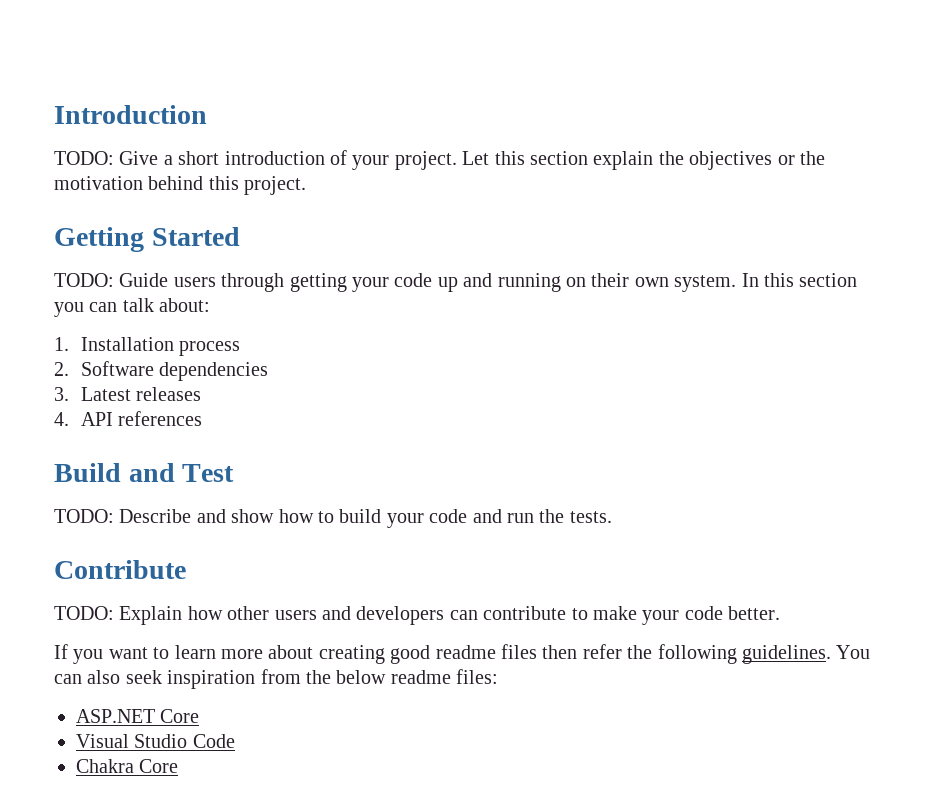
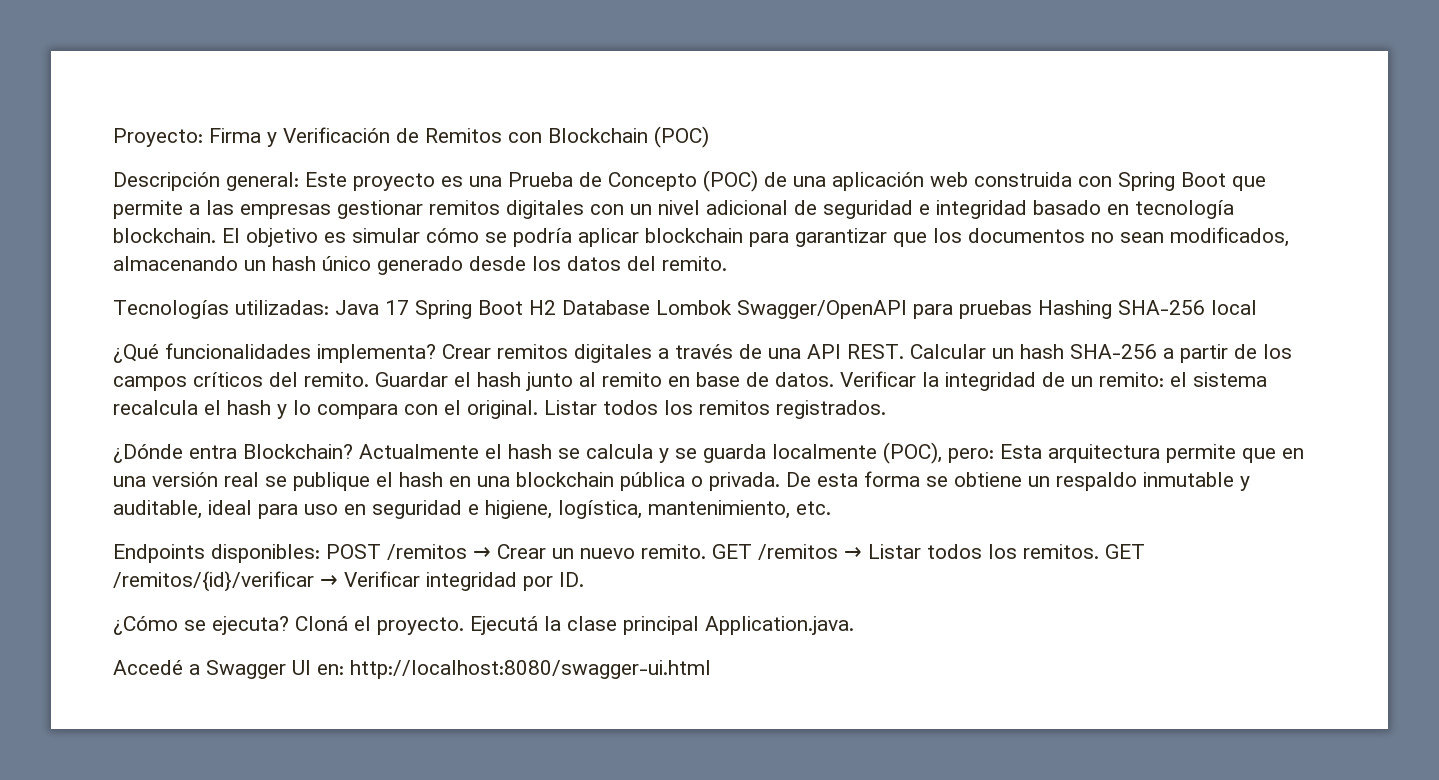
[54,105,207,124] [54,150,825,170] [54,176,307,195] [54,227,240,252] [54,273,858,292] [54,298,211,317] [54,337,240,356] [54,361,268,381] [54,387,201,401] [54,411,202,426] [54,463,235,482] [54,509,612,528] [54,560,186,579] [54,606,781,625] [54,644,871,664] [54,669,499,689] [76,709,200,723] [76,734,235,748] [76,759,179,773] Introduction // TODO: Give a short introduction of your project. Let this section explain the objectives or the motivation behind this project. // Getting Started // TODO: Guide users through getting your code up and running on their own system. In this section you can talk about: // 1. Installation process // 2. Software dependencies // 3. Latest releases // 4. API references // Build and Test // TODO: Describe and show how to build your code and run the tests. // Contribute // TODO: Explain how other users and developers can contribute to make your code better. // If you want to learn more about creating good readme files then refer the following guidelines. You can also seek inspiration from the below readme files: // ASP.NET Core // Visual Studio Code // Chakra Core -> [113,126,709,148] [113,170,1266,192] [113,200,1234,219] [113,227,1289,247] [113,256,727,275] [113,300,1257,319] [113,343,1292,363] [113,371,1267,391] [113,400,886,419] [113,442,1304,464] [113,471,1250,491] [113,500,831,519] [113,544,1145,563] [113,571,584,592] [113,616,854,635] [113,660,711,679] Proyecto: Firma y Verificación de Remitos con Blockchain (POC) // Descripción general: Este proyecto es una Prueba de Concepto (POC) de una aplicación web construida con Spring Boot que permite a las empresas gestionar remitos digitales con un nivel adicional de seguridad e integridad basado en tecnología blockchain. El objetivo es simular cómo se podría aplicar blockchain para garantizar que los documentos no sean modificados, almacenando un hash único generado desde los datos del remito. // Tecnologías utilizadas: Java 17 Spring Boot H2 Database Lombok Swagger/OpenAPI para pruebas Hashing SHA-256 local // ¿Qué funcionalidades implementa? Crear remitos digitales a través de una API REST. Calcular un hash SHA-256 a partir de los campos críticos del remito. Guardar el hash junto al remito en base de datos. Verificar la integridad de un remito: el sistema recalcula el hash y lo compara con el original. Listar todos los remitos registrados. // ¿Dónde entra Blockchain? Actualmente el hash se calcula y se guarda localmente (POC), pero: Esta arquitectura permite que en una versión real se publique el hash en una blockchain pública o privada. De esta forma se obtiene un respaldo inmutable y auditable, ideal para uso en seguridad e higiene, logística, mantenimiento, etc. // Endpoints disponibles: POST /remitos → Crear un nuevo remito. GET /remitos → Listar todos los remitos. GET /remitos/{id}/verificar → Verificar integridad por ID. // ¿Cómo se ejecuta? Cloná el proyecto. Ejecutá la clase principal Application.java. // Accedé a Swagger UI en: http://localhost:8080/swagger-ui.html

